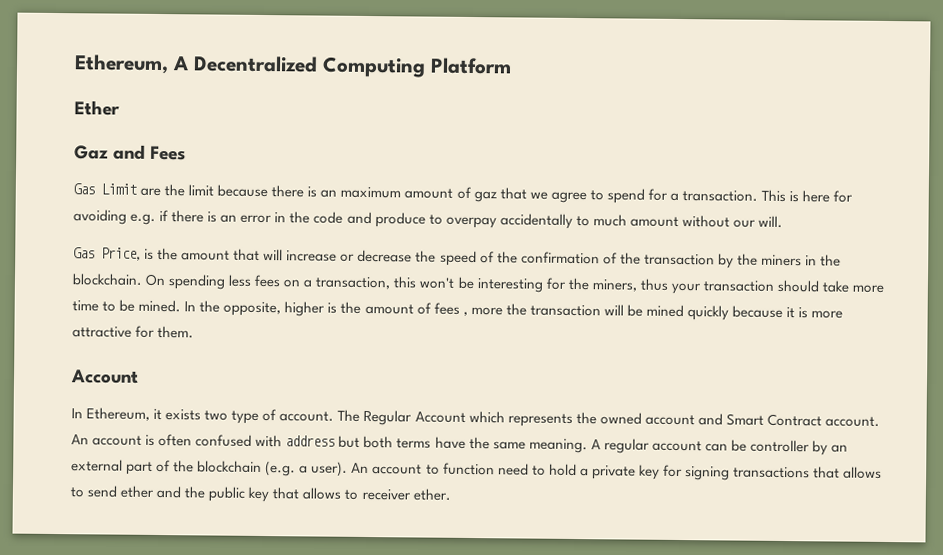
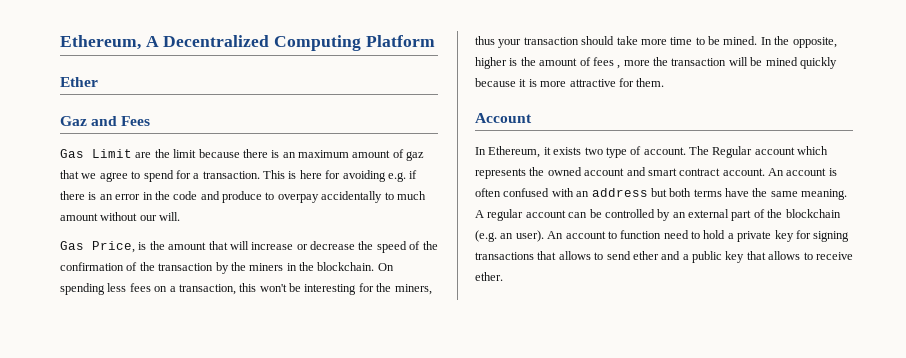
[414,411,466,423] Account -> [754,147,795,155] account
[725,413,822,427] Smart Contract -> [647,168,721,176] smart contract
(283, 441) none -> [576,191,590,197] an
[749,439,810,453] controller -> [604,209,655,218] controlled
[299,465,309,474] a -> [500,233,514,239] an
[184,486,206,499] the -> [682,254,689,260] a
[361,488,411,501] receiver -> [815,252,853,260] receive

